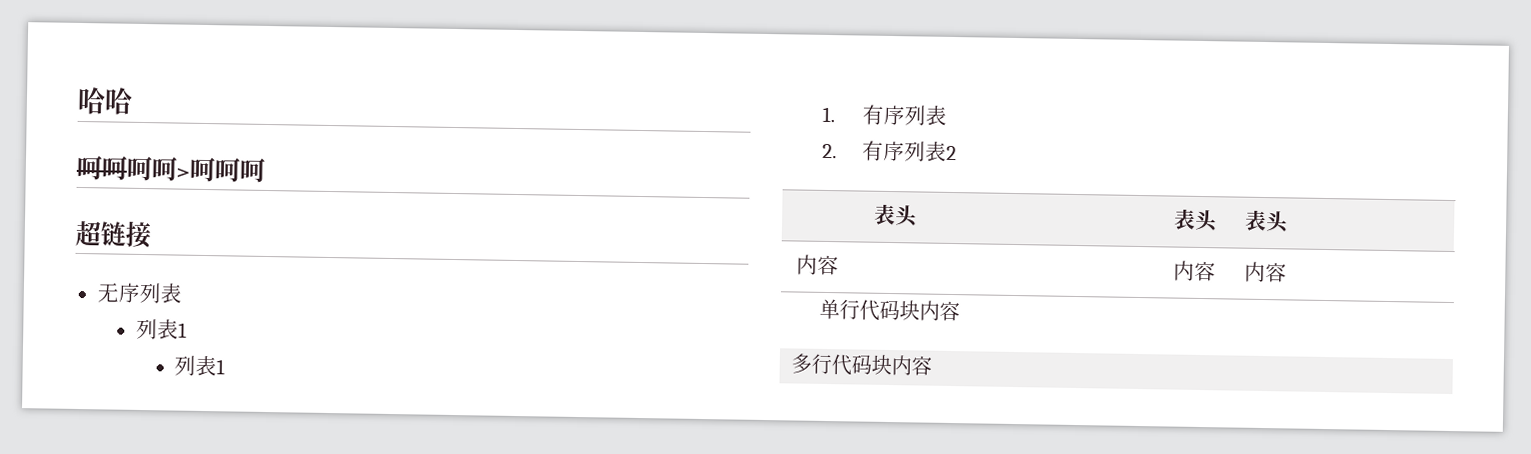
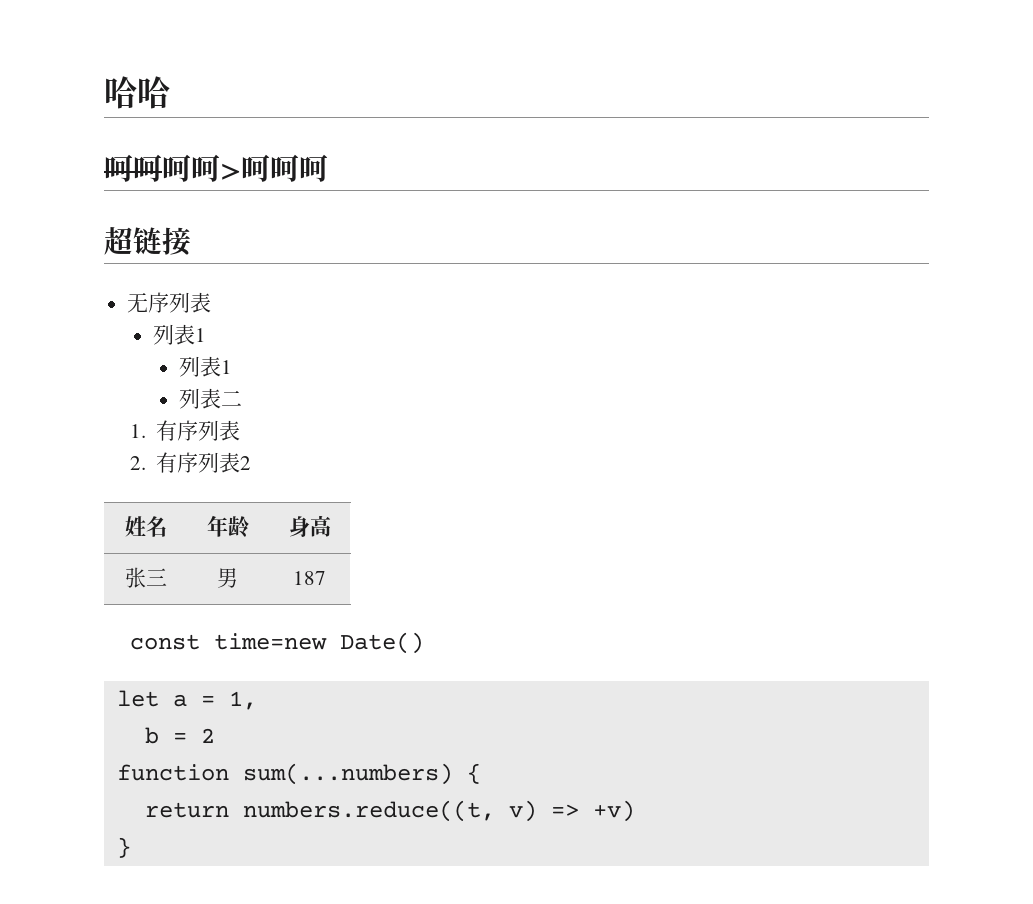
(226, 367) none -> [178,388,242,409] // 列表二
[873,203,919,227] [1174,208,1220,232] [1244,209,1290,233] [795,254,839,276] [1173,260,1217,282] [1243,261,1287,283] [819,298,961,322] [791,353,933,376] 表头 | 表头 | 表头 // 内容 | 内容 | 内容 // 单行代码块内容 // 多行代码块内容 -> [124,516,167,537] [206,515,249,538] [288,515,331,537] [124,567,167,588] [217,568,238,588] [293,571,326,585] [129,632,424,654] [116,690,257,710] [144,727,215,744] [116,763,481,785] [144,800,635,822] [116,837,131,858] 姓名 | 年龄 | 身高 // 张三 | 男 | 187 // const time=new Date() // let a = 1, // b = 2 // function sum(...numbers) { // return numbers.reduce((t, v) => +v) // }

